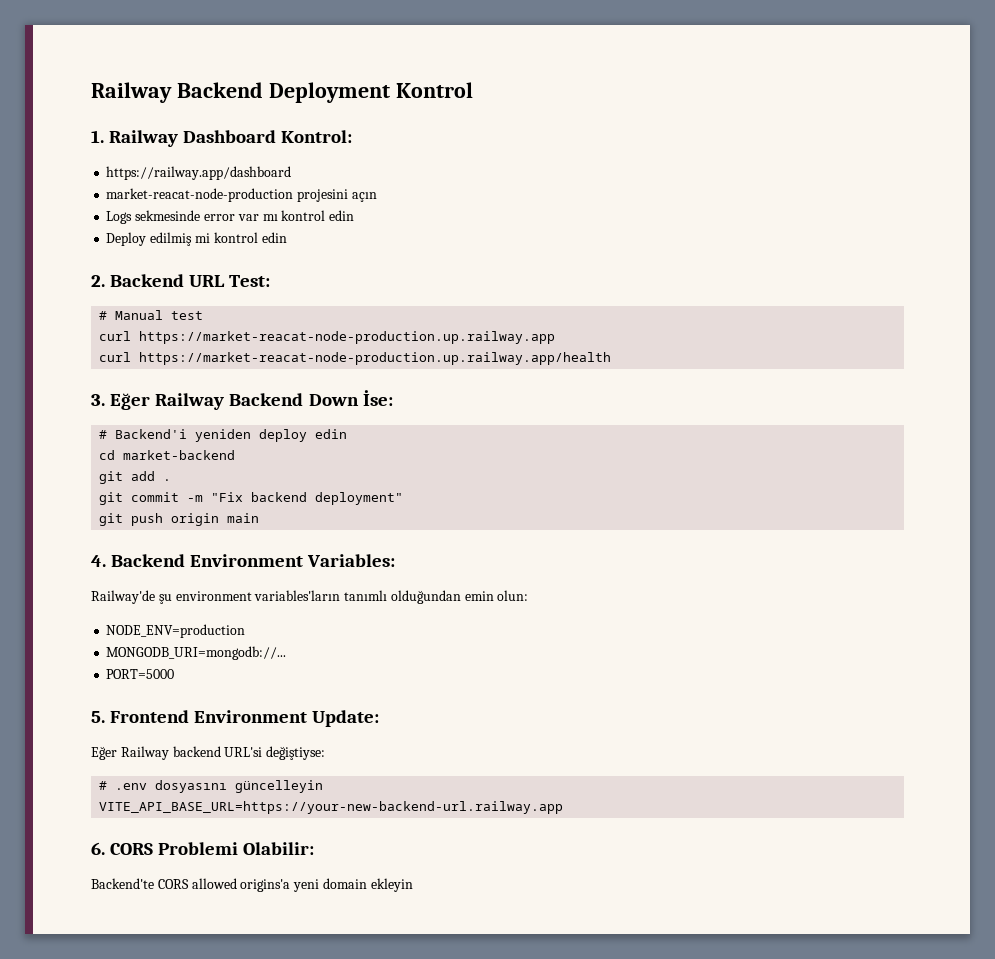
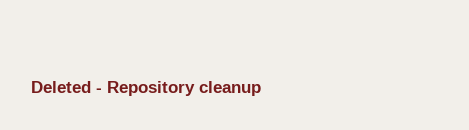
[91,82,473,103] [91,130,353,147] [106,166,292,180] [106,188,377,202] [106,210,355,224] [106,232,287,246] [91,274,271,287] [99,310,204,320] [99,331,556,344] [99,352,612,365] [91,390,393,410] [99,429,348,442] [99,450,236,460] [99,471,172,484] [99,492,404,505] [99,513,260,526] [91,554,396,567] [91,590,529,604] [106,624,246,638] [106,646,287,660] [106,669,175,679] [91,710,380,727] [91,746,326,760] [99,780,324,793] [99,801,564,814] [91,842,315,855] [91,878,413,892] Railway Backend Deployment Kontrol // 1. Railway Dashboard Kontrol: // https://railway.app/dashboard // market-reacat-node-production projesini açın // Logs sekmesinde error var mı kontrol edin // Deploy edilmiş mi kontrol edin // 2. Backend URL Test: // # Manual test // curl https://market-reacat-node-production.up.railway.app // curl https://market-reacat-node-production.up.railway.app/health // 3. Eğer Railway Backend Down İse: // # Backend'i yeniden deploy edin // cd market-backend // git add . // git commit -m "Fix backend deployment" // git push origin main // 4. Backend Environment Variables: // Railway'de şu environment variables'ların tanımlı olduğundan emin olun: // NODE_ENV=production // MONGODB_URI=mongodb://... // PORT=5000 // 5. Frontend Environment Update: // Eğer Railway backend URL'si değiştiyse: // # .env dosyasını güncelleyin // VITE_API_BASE_URL=https://your-new-backend-url.railway.app // 6. CORS Problemi Olabilir: // Backend'te CORS allowed origins'a yeni domain ekleyin -> [31,81,261,96] Deleted - Repository cleanup

